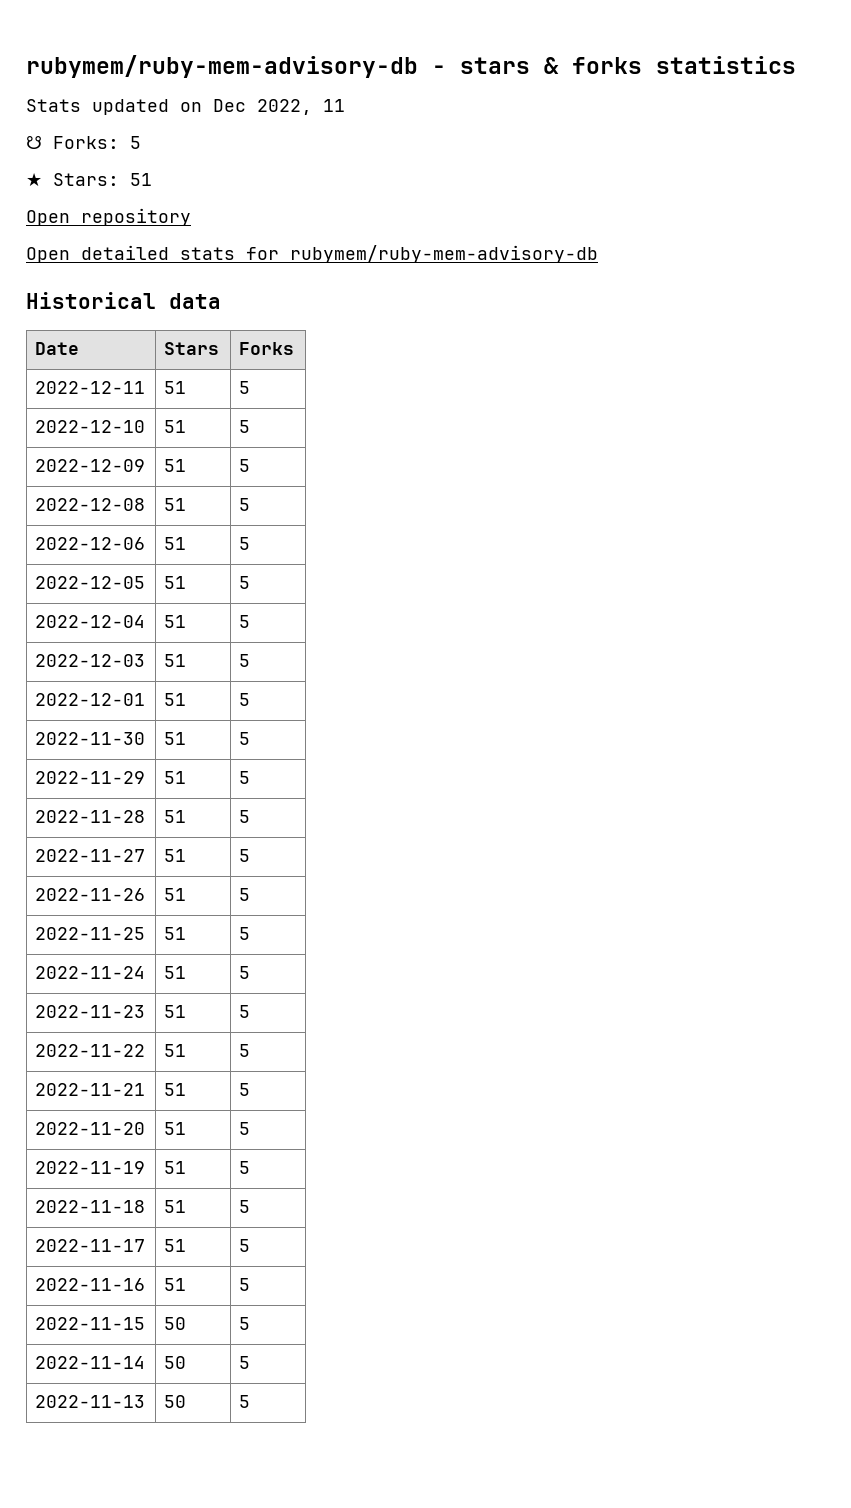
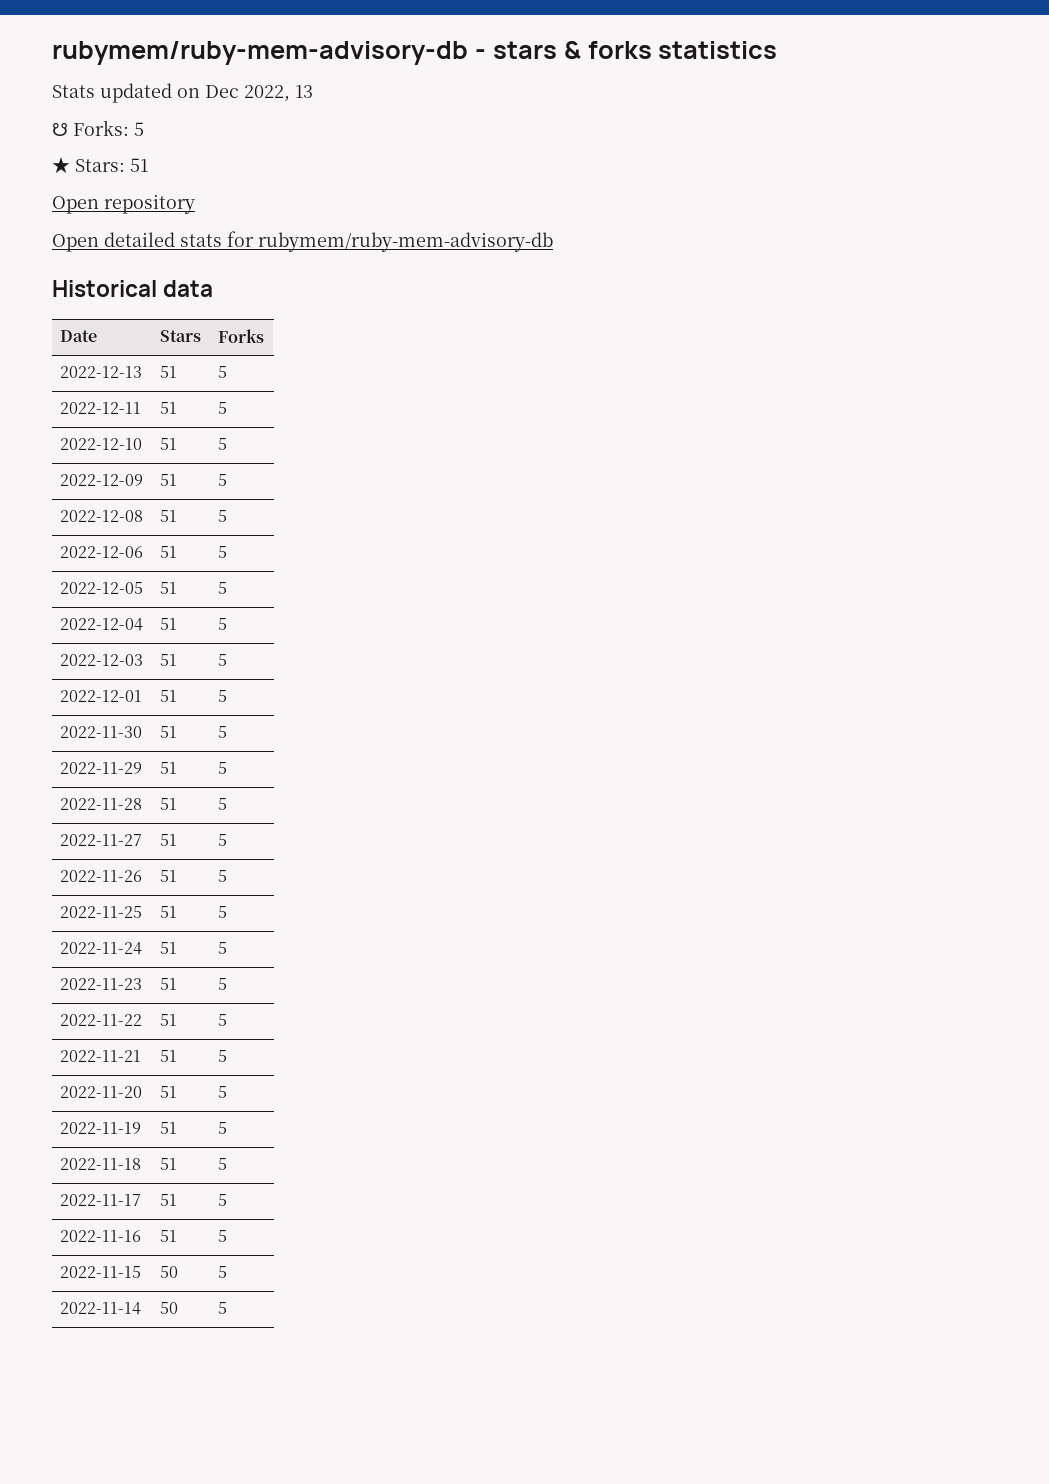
[323,99,345,112] 11 -> [295,85,313,98] 13
(295, 348) none -> [60,366,143,378] [160,366,178,378] [218,366,228,378] // 2022-12-13 | 51 | 5
[35,1395,146,1408] [164,1395,187,1408] [239,1395,251,1408] // 2022-11-13 | 50 | 5 -> (228, 1308) none

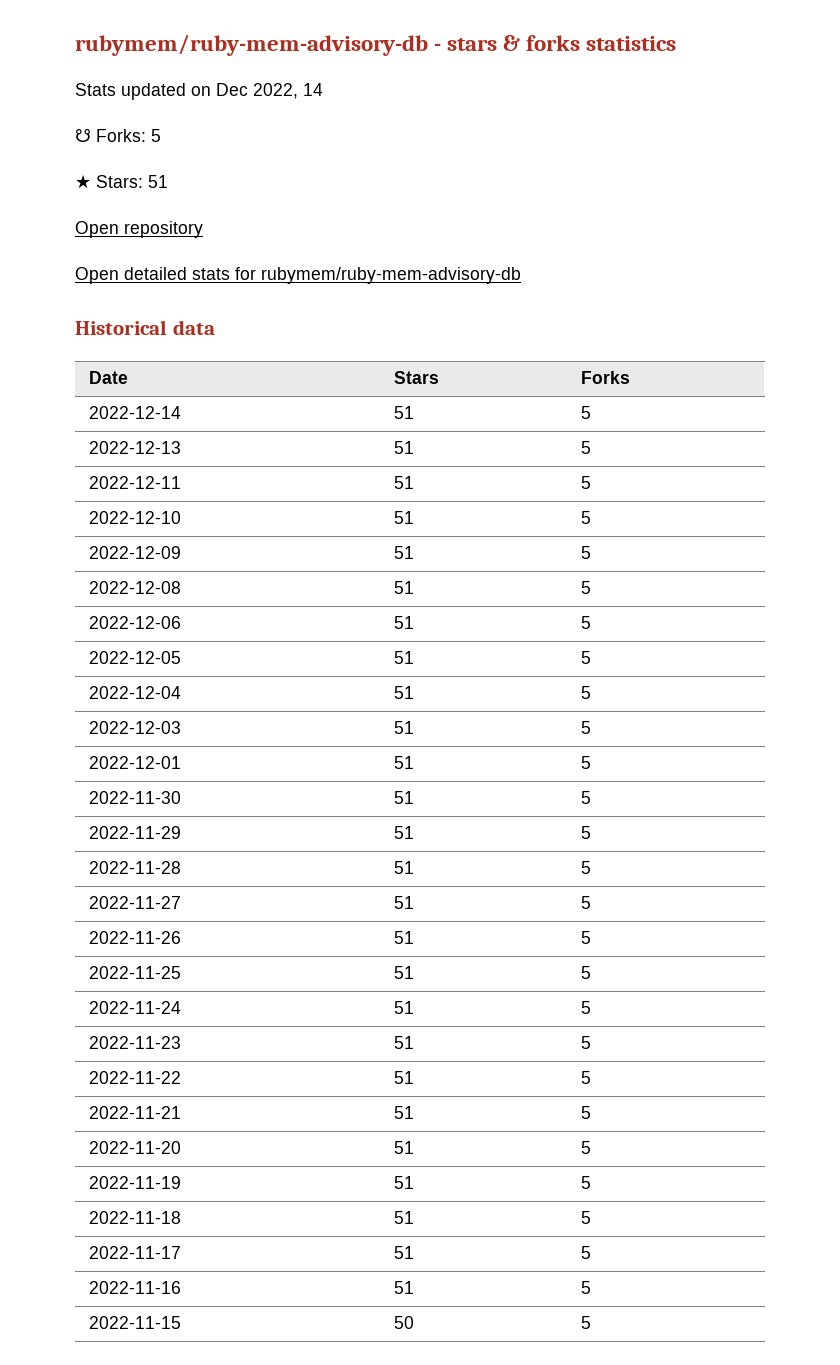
[295,85,313,98] 13 -> [303,83,323,96] 14
(265, 336) none -> [88,406,181,419] [393,406,414,419] [580,406,591,419] // 2022-12-14 | 51 | 5
[60,1302,142,1315] [160,1302,179,1314] [218,1302,228,1314] // 2022-11-14 | 50 | 5 -> (591, 1322) none

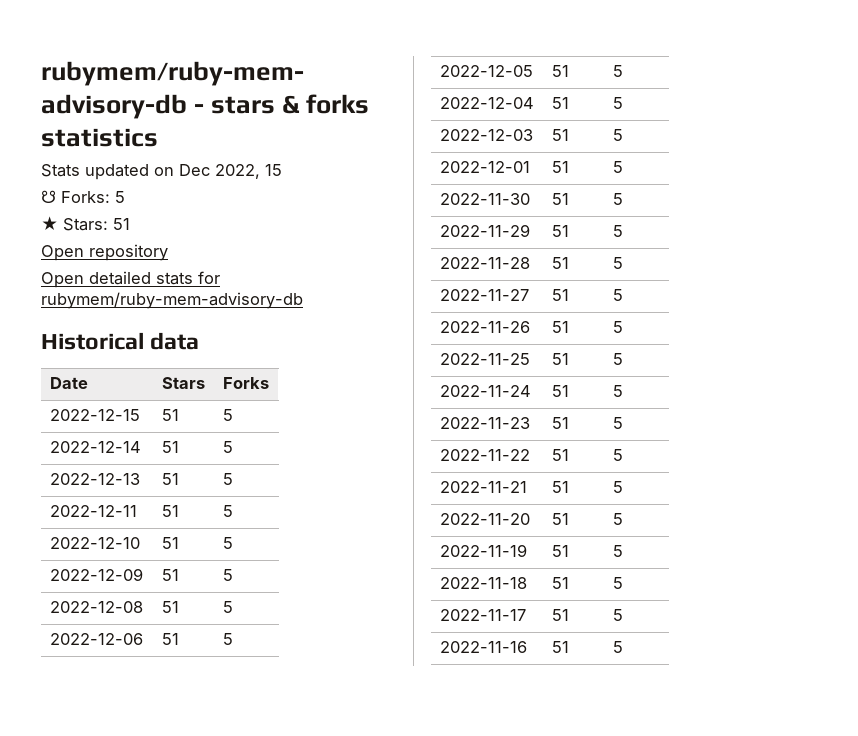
[303,83,323,96] 14 -> [265,164,282,176] 15
(630, 377) none -> [49,409,140,421] [161,409,179,421] [222,409,233,421] // 2022-12-15 | 51 | 5
[88,1316,181,1329] [393,1316,414,1329] [580,1316,591,1329] // 2022-11-15 | 50 | 5 -> (623, 647) none

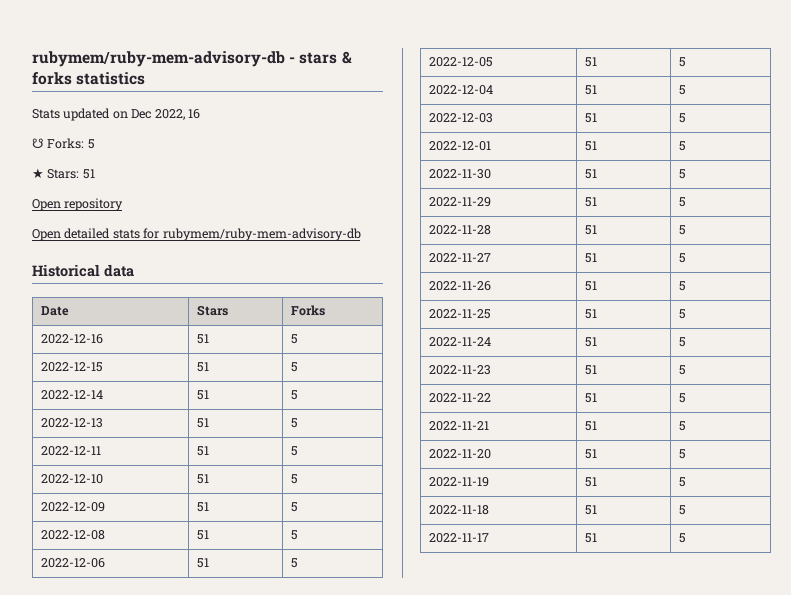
[265,164,282,176] 15 -> [187,109,200,119] 16
(269, 383) none -> [40,334,103,344] [196,334,209,344] [290,334,298,344] // 2022-12-16 | 51 | 5
[439,641,527,653] [551,641,569,653] [612,641,623,653] // 2022-11-16 | 51 | 5 -> (686, 538) none

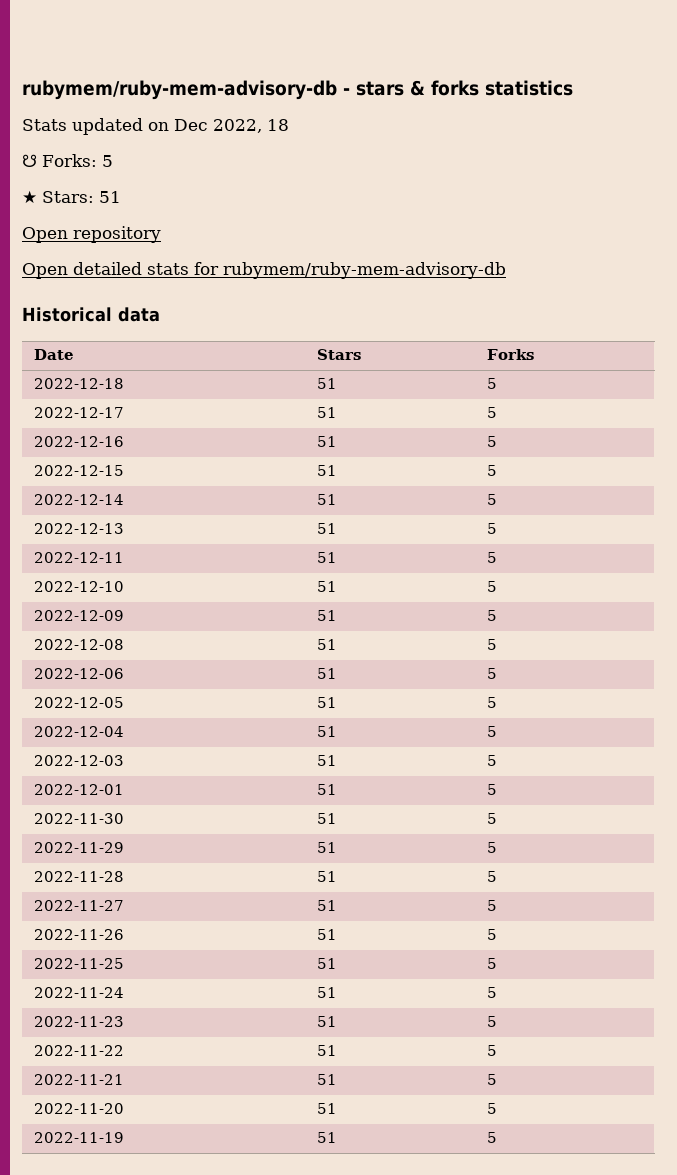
[187,109,200,119] 16 -> [267,119,289,131] 18
(325, 310) none -> [34,378,125,389] [317,378,338,389] [487,378,498,389] [34,407,125,418] [317,407,338,418] [487,407,498,418] // 2022-12-18 | 51 | 5 // 2022-12-17 | 51 | 5
[428,505,489,515] [584,505,597,515] [678,505,686,515] [428,533,489,543] [584,533,597,543] [678,533,686,543] // 2022-11-18 | 51 | 5 // 2022-11-17 | 51 | 5 -> (498, 1137) none

